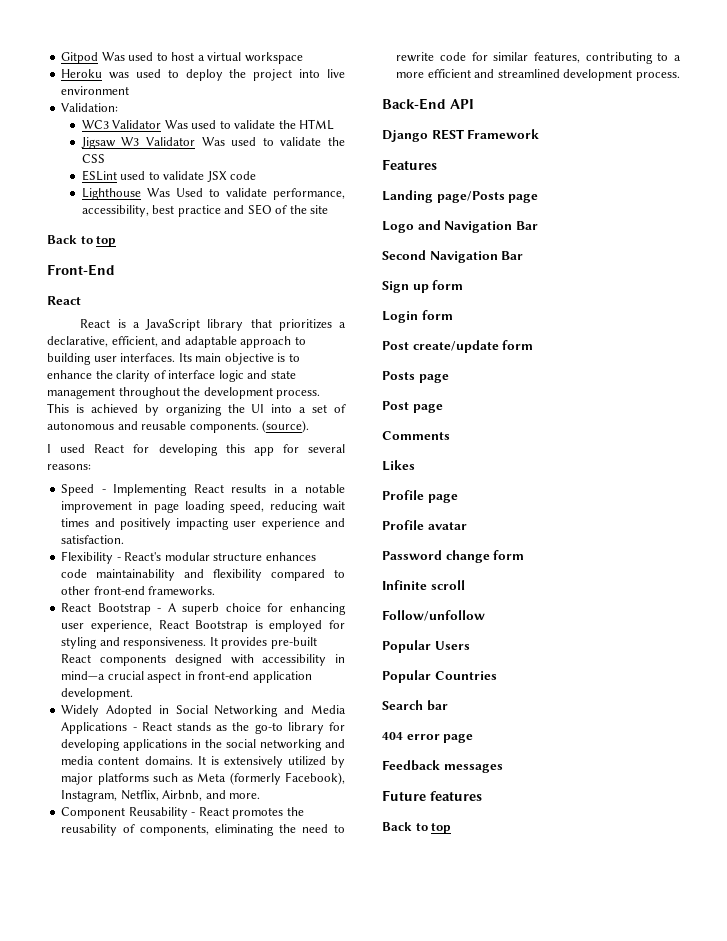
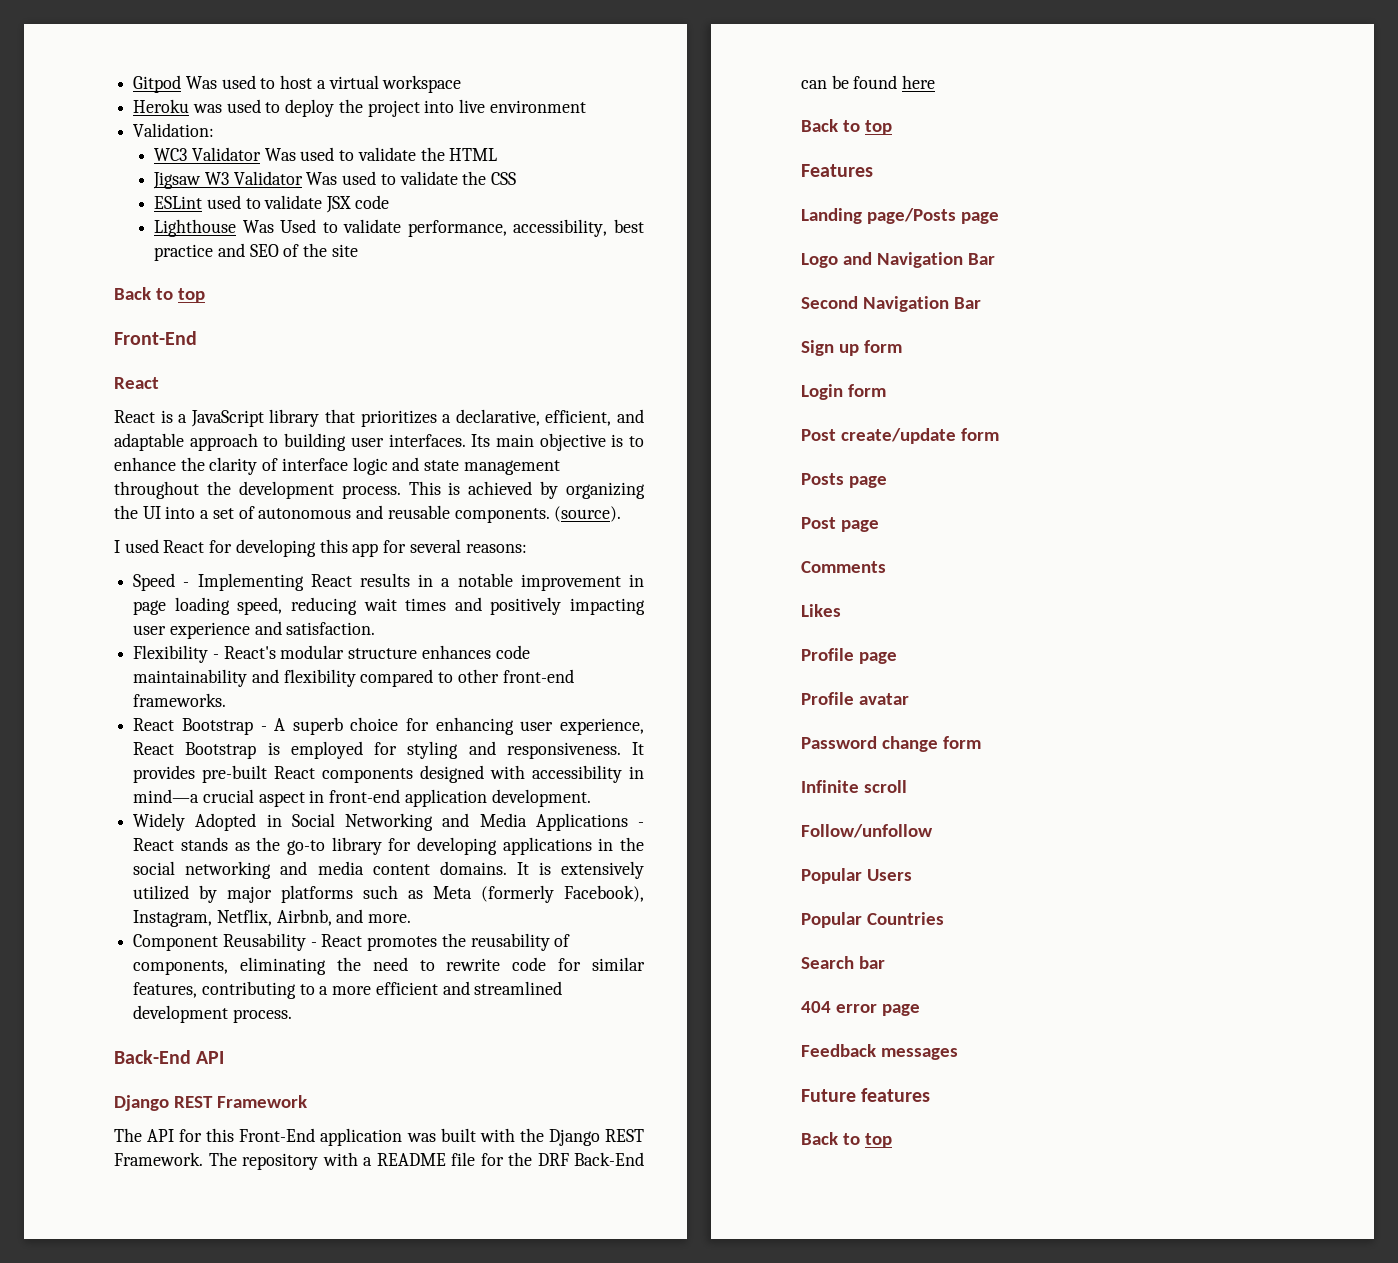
(540, 134) none -> [114,1128,644,1146] [114,1152,644,1170] [801,75,936,89] [801,119,892,135] // The API for this Front-End application was built with the Django REST Framework. The repository with a README file for the DRF Back-End can be found here // Back to top

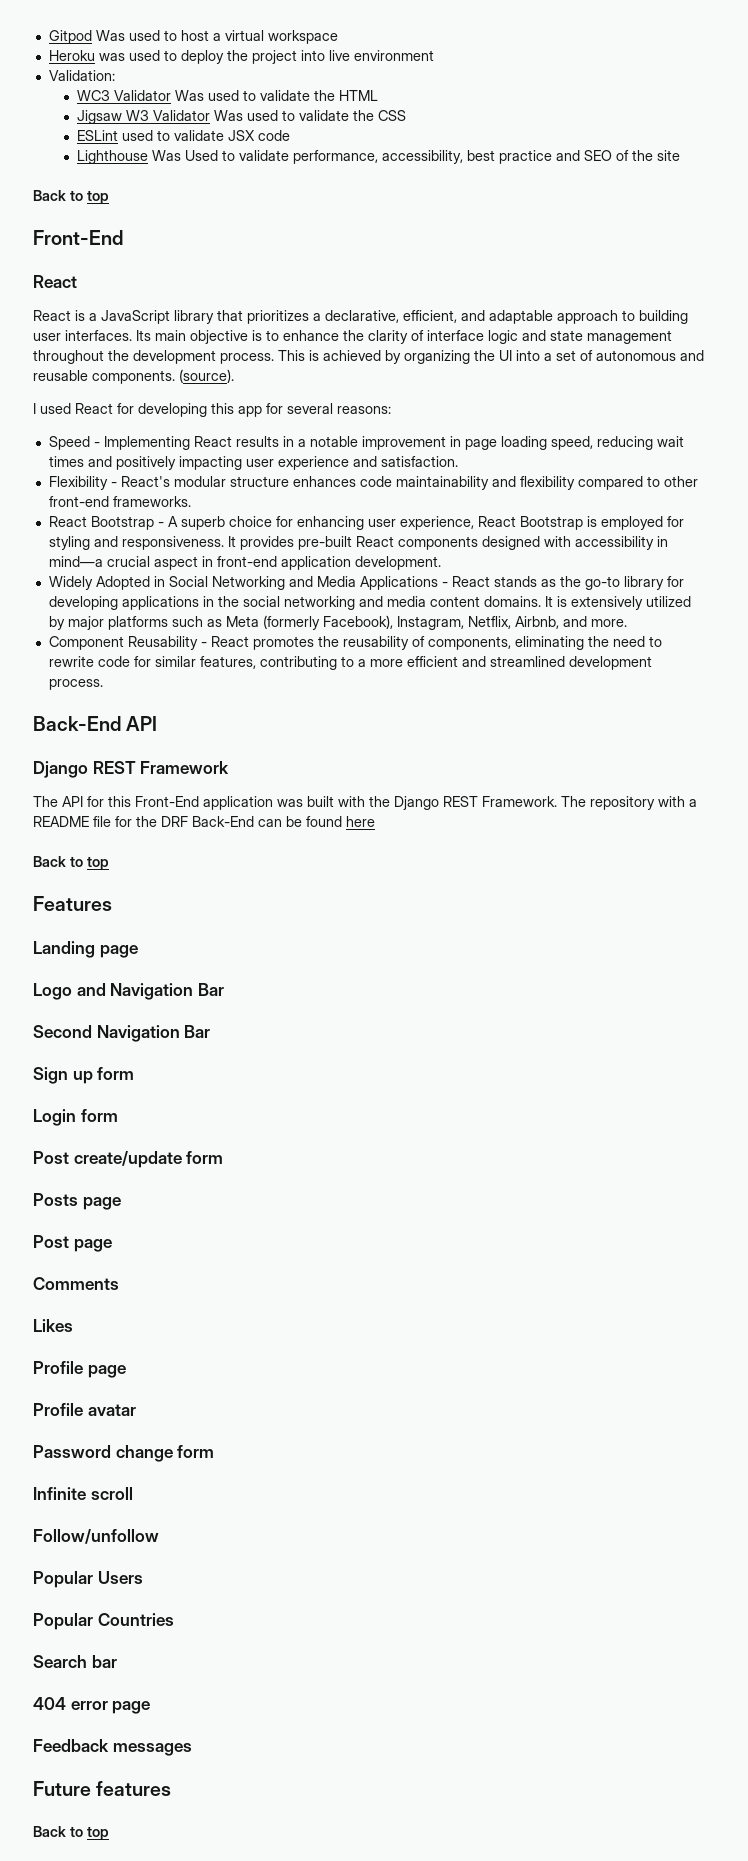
[867,208,957,224] page/Posts -> (95, 949) none

